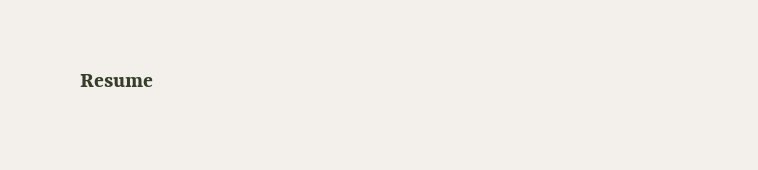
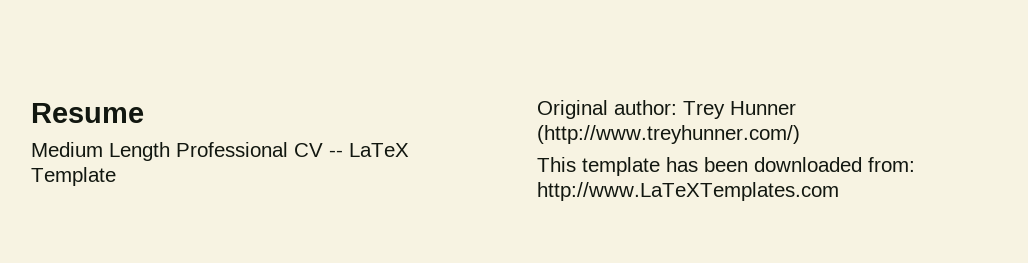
(153, 80) none -> [31,142,409,161] [31,167,116,186] [537,100,796,119] [537,125,800,144] [537,157,915,176] [537,182,839,201] // Medium Length Professional CV -- LaTeX Template // Original author: Trey Hunner (http://www.treyhunner.com/) // This template has been downloaded from: http://www.LaTeXTemplates.com

